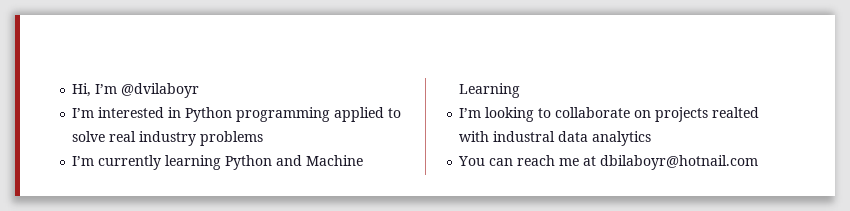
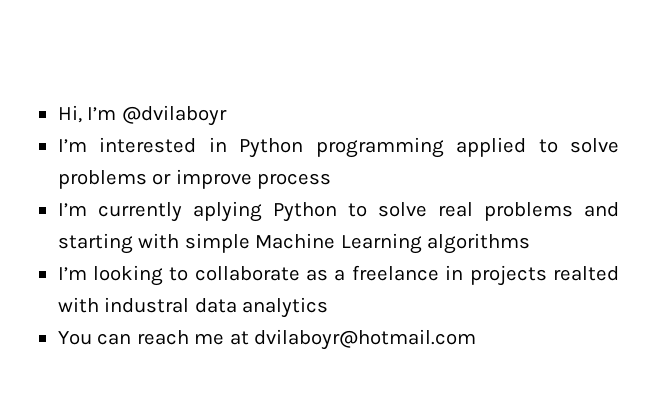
[109,131,264,146] real industry problems -> [57,169,332,189] problems or improve process
[165,155,303,170] learning Python and -> [192,201,620,222] [57,233,250,254] aplying Python to solve real problems and starting with simple
(521, 90) none -> [427,233,531,254] algorithms
[634,110,652,118] on -> [306,265,464,281] as a freelance in
[600,155,759,170] dbilaboyr@hotnail.com -> [254,329,477,350] dvilaboyr@hotmail.com

